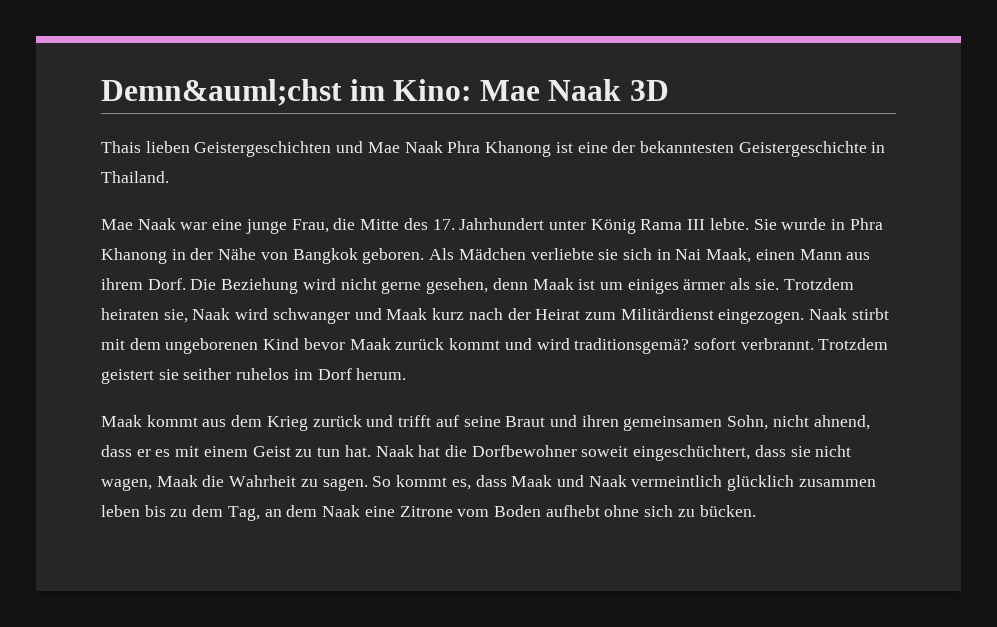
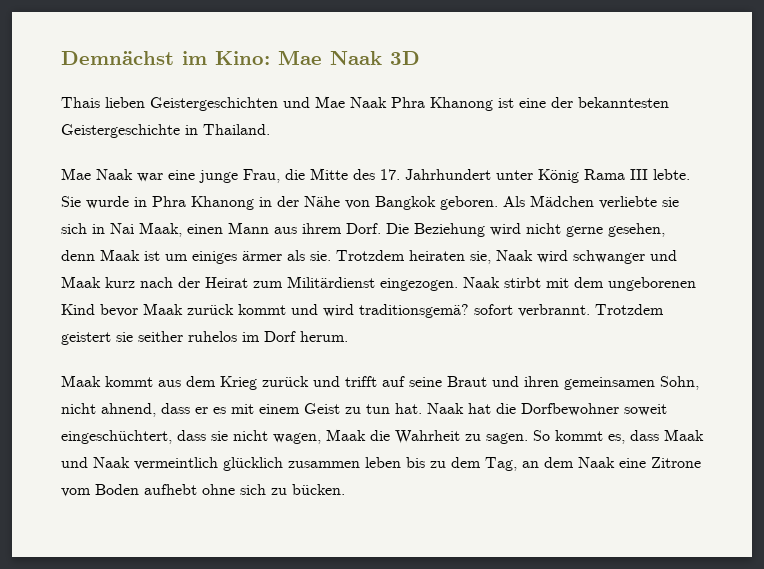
[101,79,342,106] Demn&auml;chst -> [61,51,174,65] Demnächst

